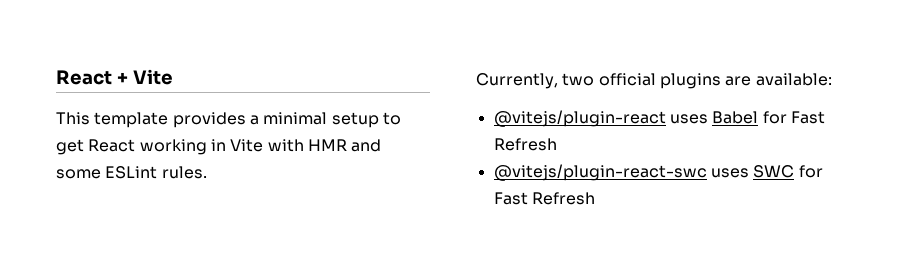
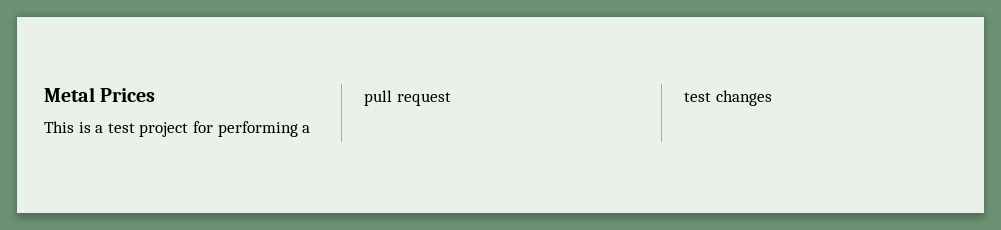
[56,69,173,85] [56,112,401,128] [56,139,382,155] [56,166,207,179] [476,73,832,89] [493,110,825,127] [493,138,557,151] [493,164,823,181] [493,192,595,205] React + Vite // This template provides a minimal setup to get React working in Vite with HMR and some ESLint rules. // Currently, two official plugins are available: // @vitejs/plugin-react uses Babel for Fast Refresh // @vitejs/plugin-react-swc uses SWC for Fast Refresh -> [44,87,156,102] [44,121,311,137] [364,90,451,106] [684,90,772,106] Metal Prices // This is a test project for performing a pull request // test changes

